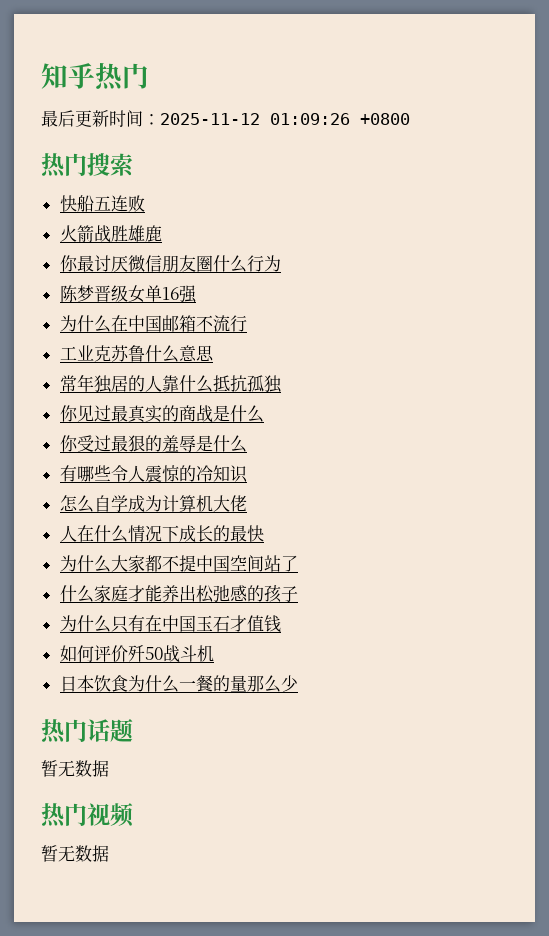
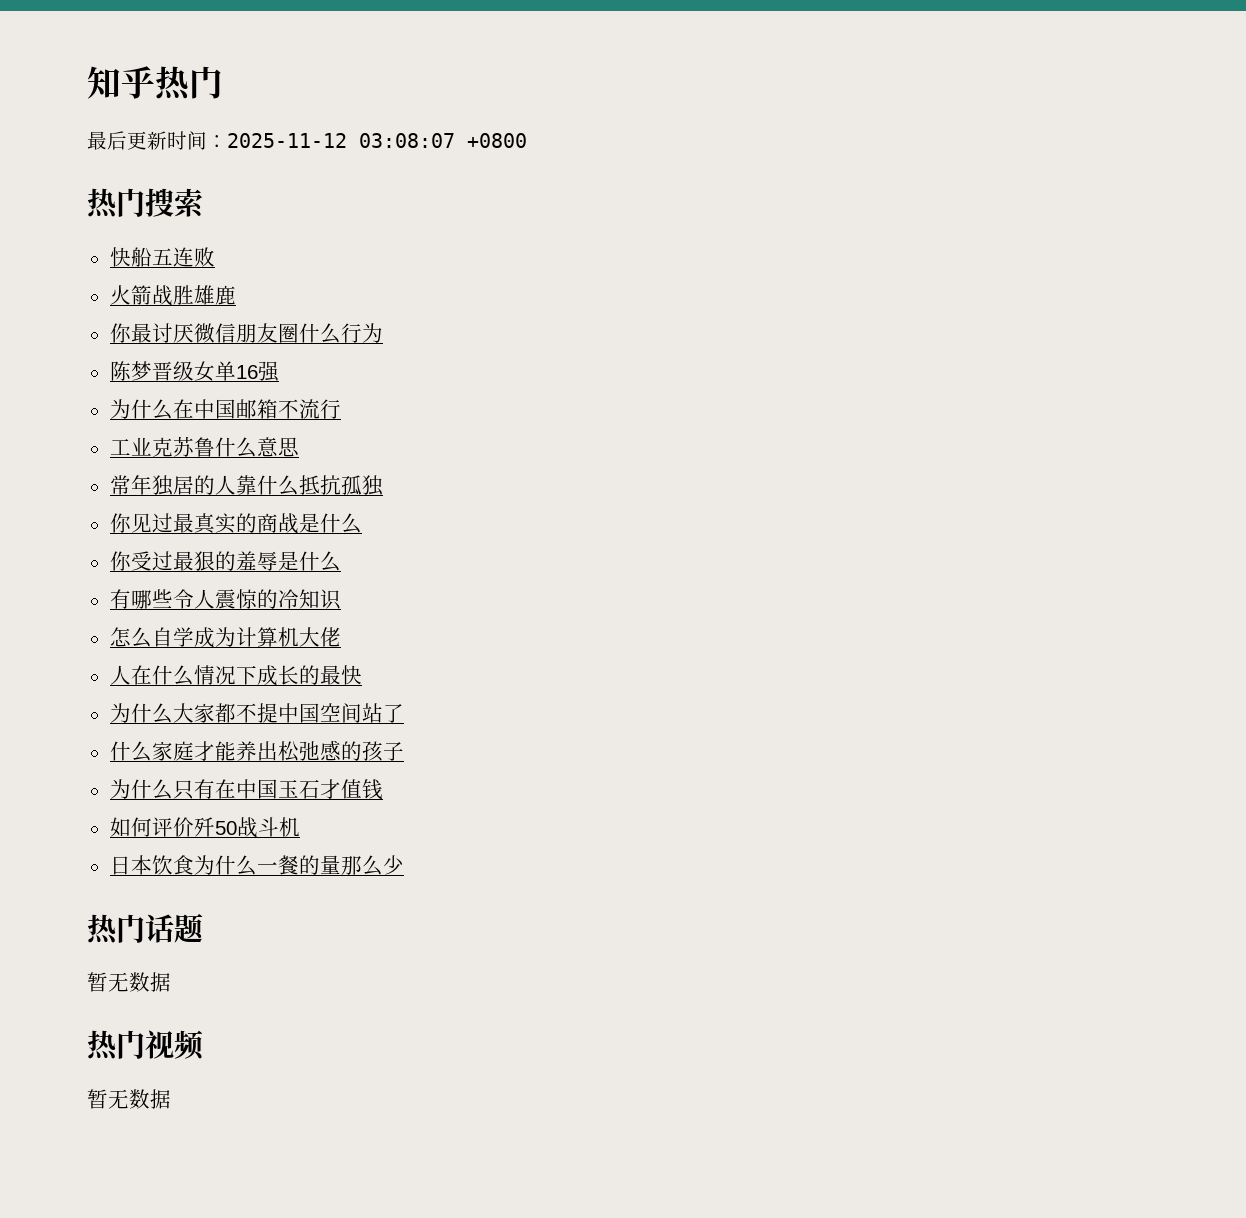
[270,113,350,125] 01:09:26 -> [359,133,455,148] 03:08:07

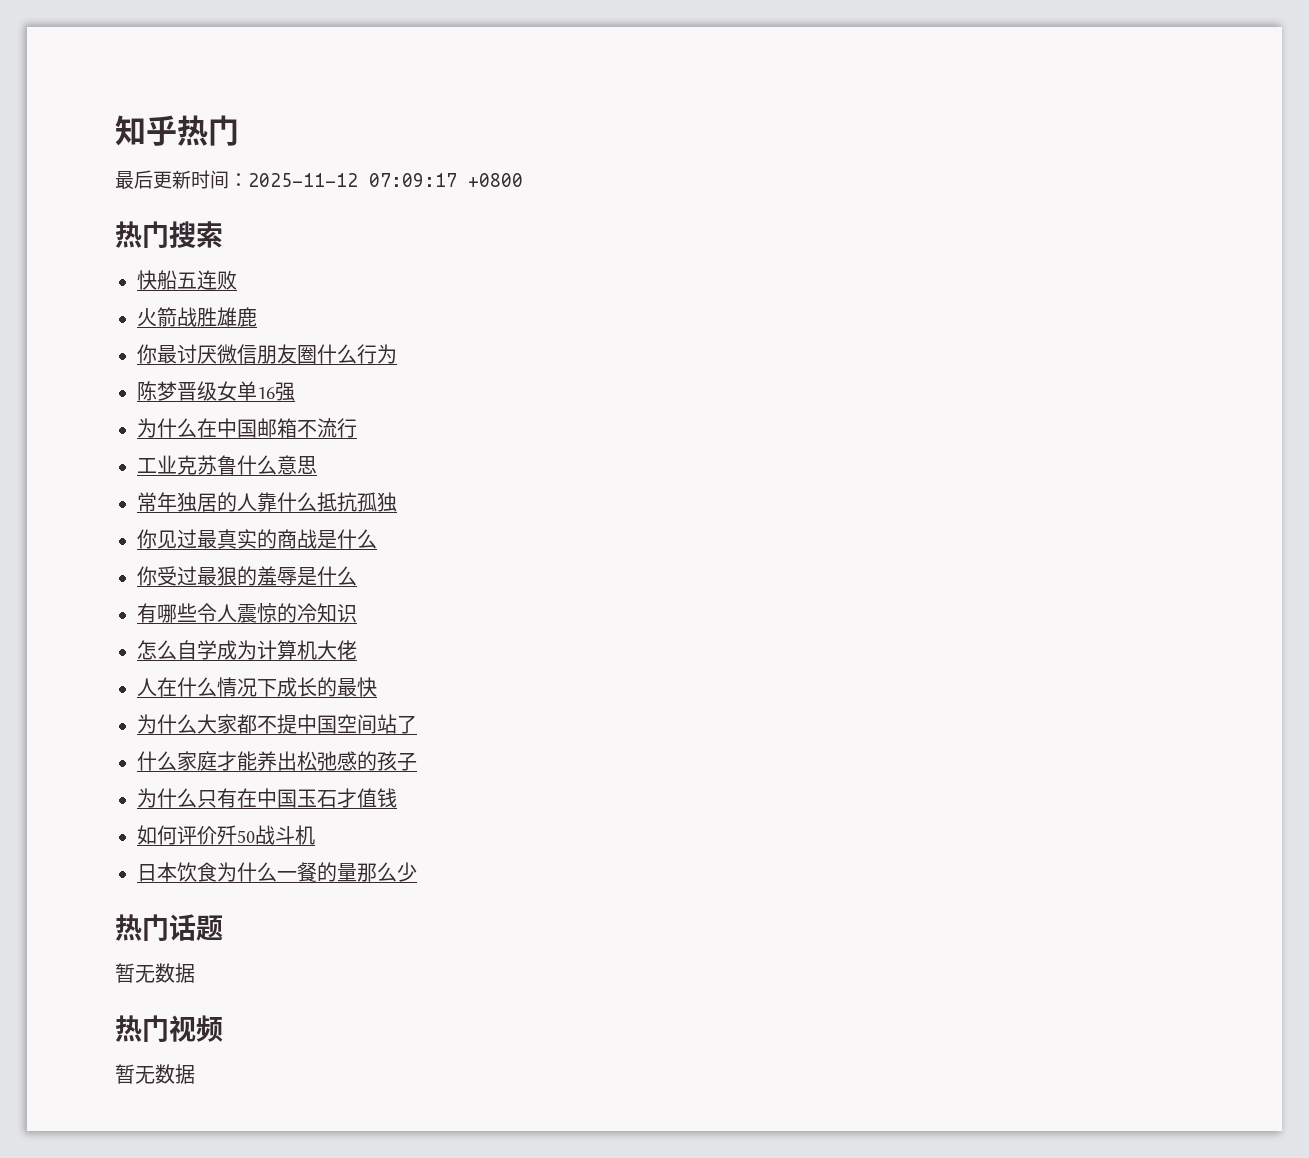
[359,133,455,148] 03:08:07 -> [369,173,457,187] 07:09:17

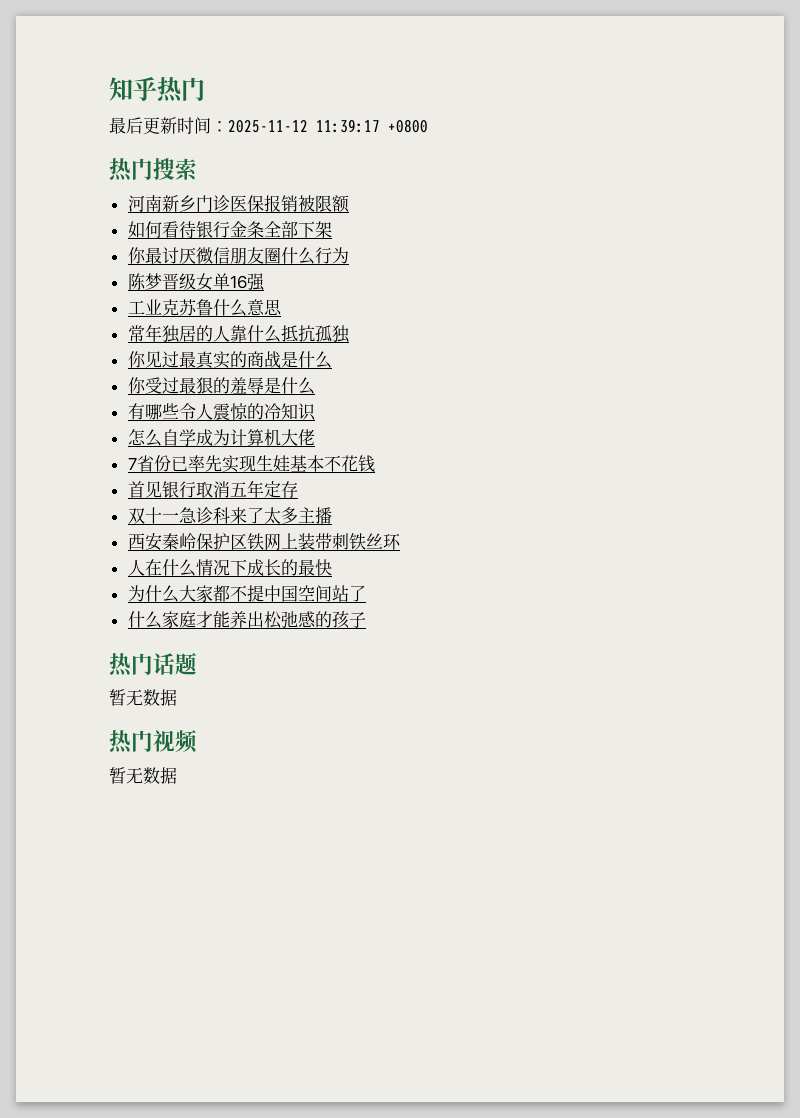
[369,173,457,187] 07:09:17 -> [316,119,380,133] 11:39:17
[137,270,237,290] [137,307,257,327] 快船五连败 // 火箭战胜雄鹿 -> [127,195,350,213] [127,221,332,238] 河南新乡门诊医保报销被限额 // 如何看待银行金条全部下架
[137,418,357,438] // 为什么在中国邮箱不流行 -> (265, 282) none
(357, 650) none -> [127,455,375,473] [127,480,298,498] [127,507,332,524] [127,533,401,551] // 7省份已率先实现生娃基本不花钱 // 首见银行取消五年定存 // 双十一急诊科来了太多主播 // 西安秦岭保护区铁网上装带刺铁丝环
[137,788,397,808] [137,825,315,845] [137,862,417,882] // 为什么只有在中国玉石才值钱 // 如何评价歼50战斗机 // 日本饮食为什么一餐的量那么少 -> (366, 620) none

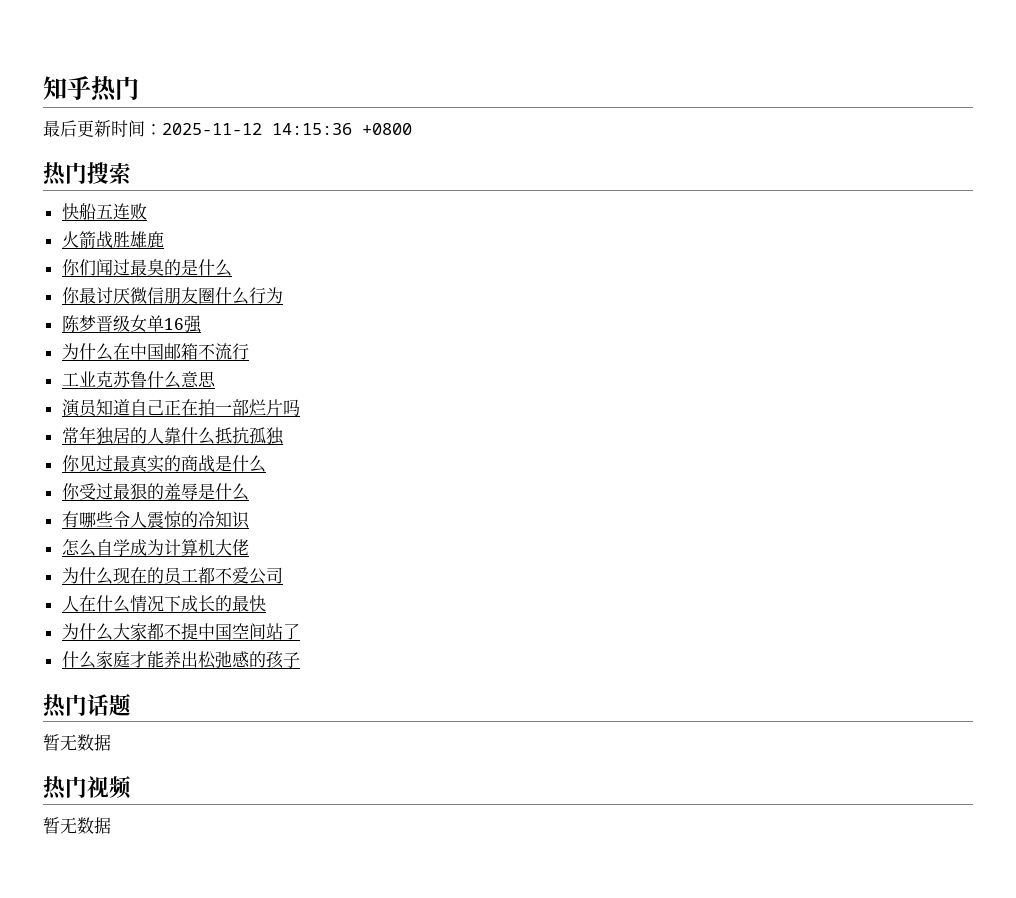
[316,119,380,133] 11:39:17 -> [272,123,352,135] 14:15:36
[127,195,350,213] [127,221,332,238] 河南新乡门诊医保报销被限额 // 如何看待银行金条全部下架 -> [61,203,147,220] [61,231,164,249] [61,259,232,277] 快船五连败 // 火箭战胜雄鹿 // 你们闻过最臭的是什么
(265, 282) none -> [61,343,249,361] // 为什么在中国邮箱不流行
(282, 307) none -> [61,399,300,417] // 演员知道自己正在拍一部烂片吗
[127,455,375,473] [127,480,298,498] [127,507,332,524] [127,533,401,551] 7省份已率先实现生娃基本不花钱 // 首见银行取消五年定存 // 双十一急诊科来了太多主播 // 西安秦岭保护区铁网上装带刺铁丝环 -> [61,567,283,585] 为什么现在的员工都不爱公司

